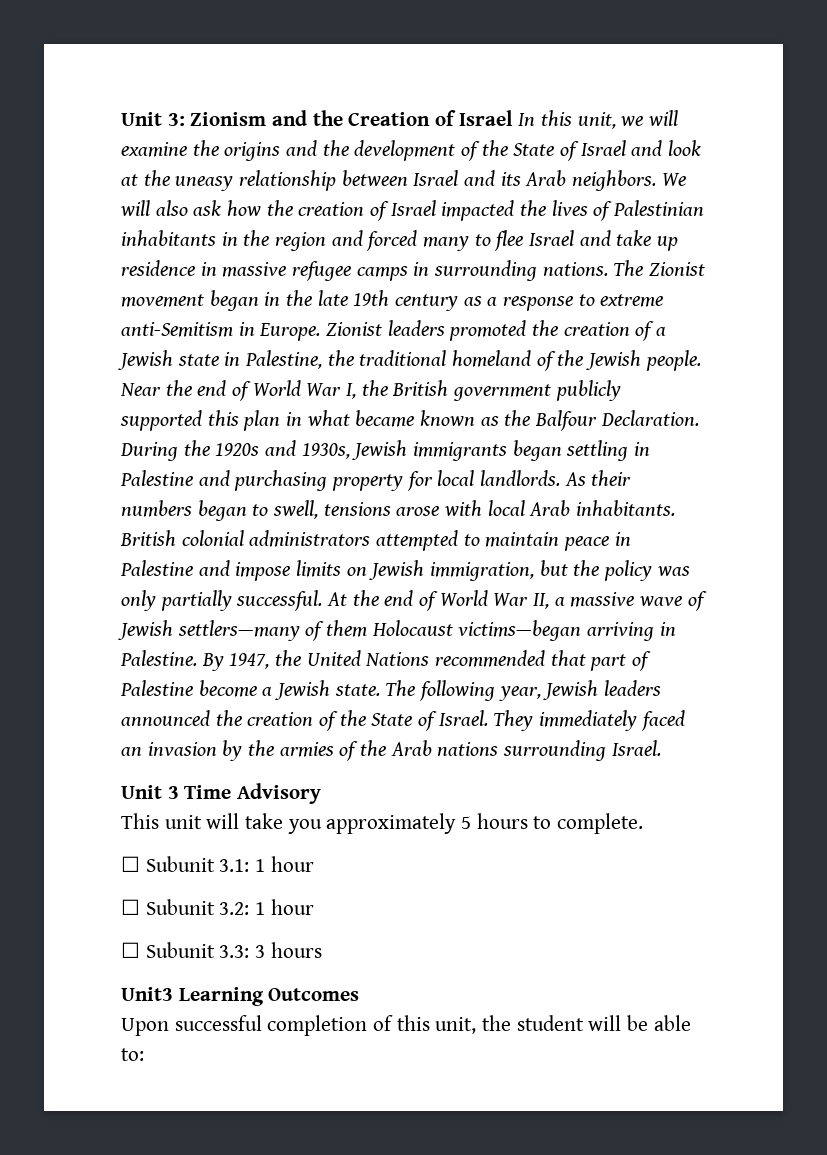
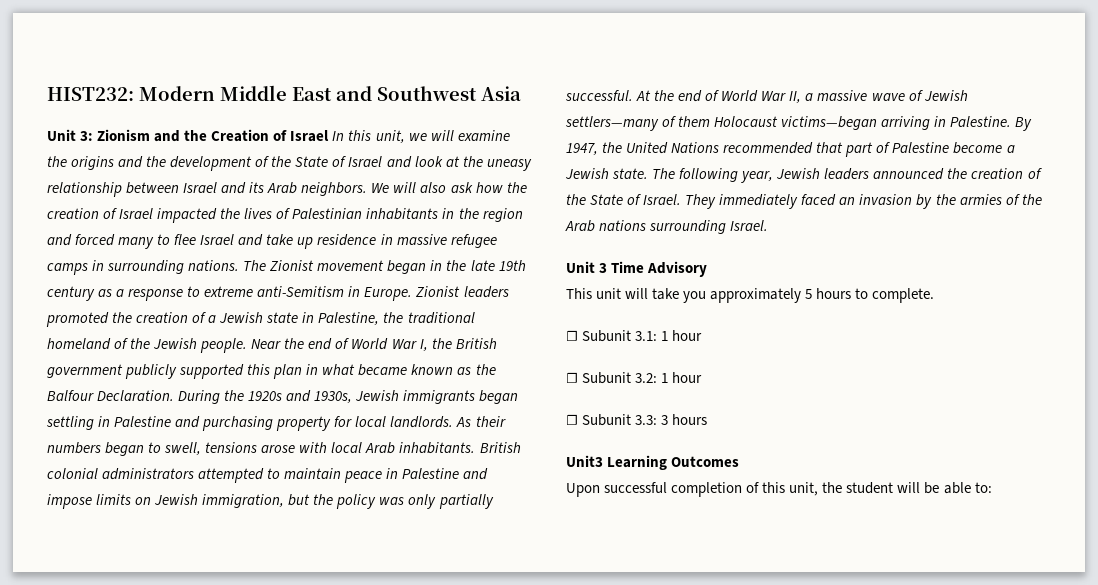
(121, 119) none -> [47,85,521,101] HIST232: Modern Middle East and Southwest Asia //

